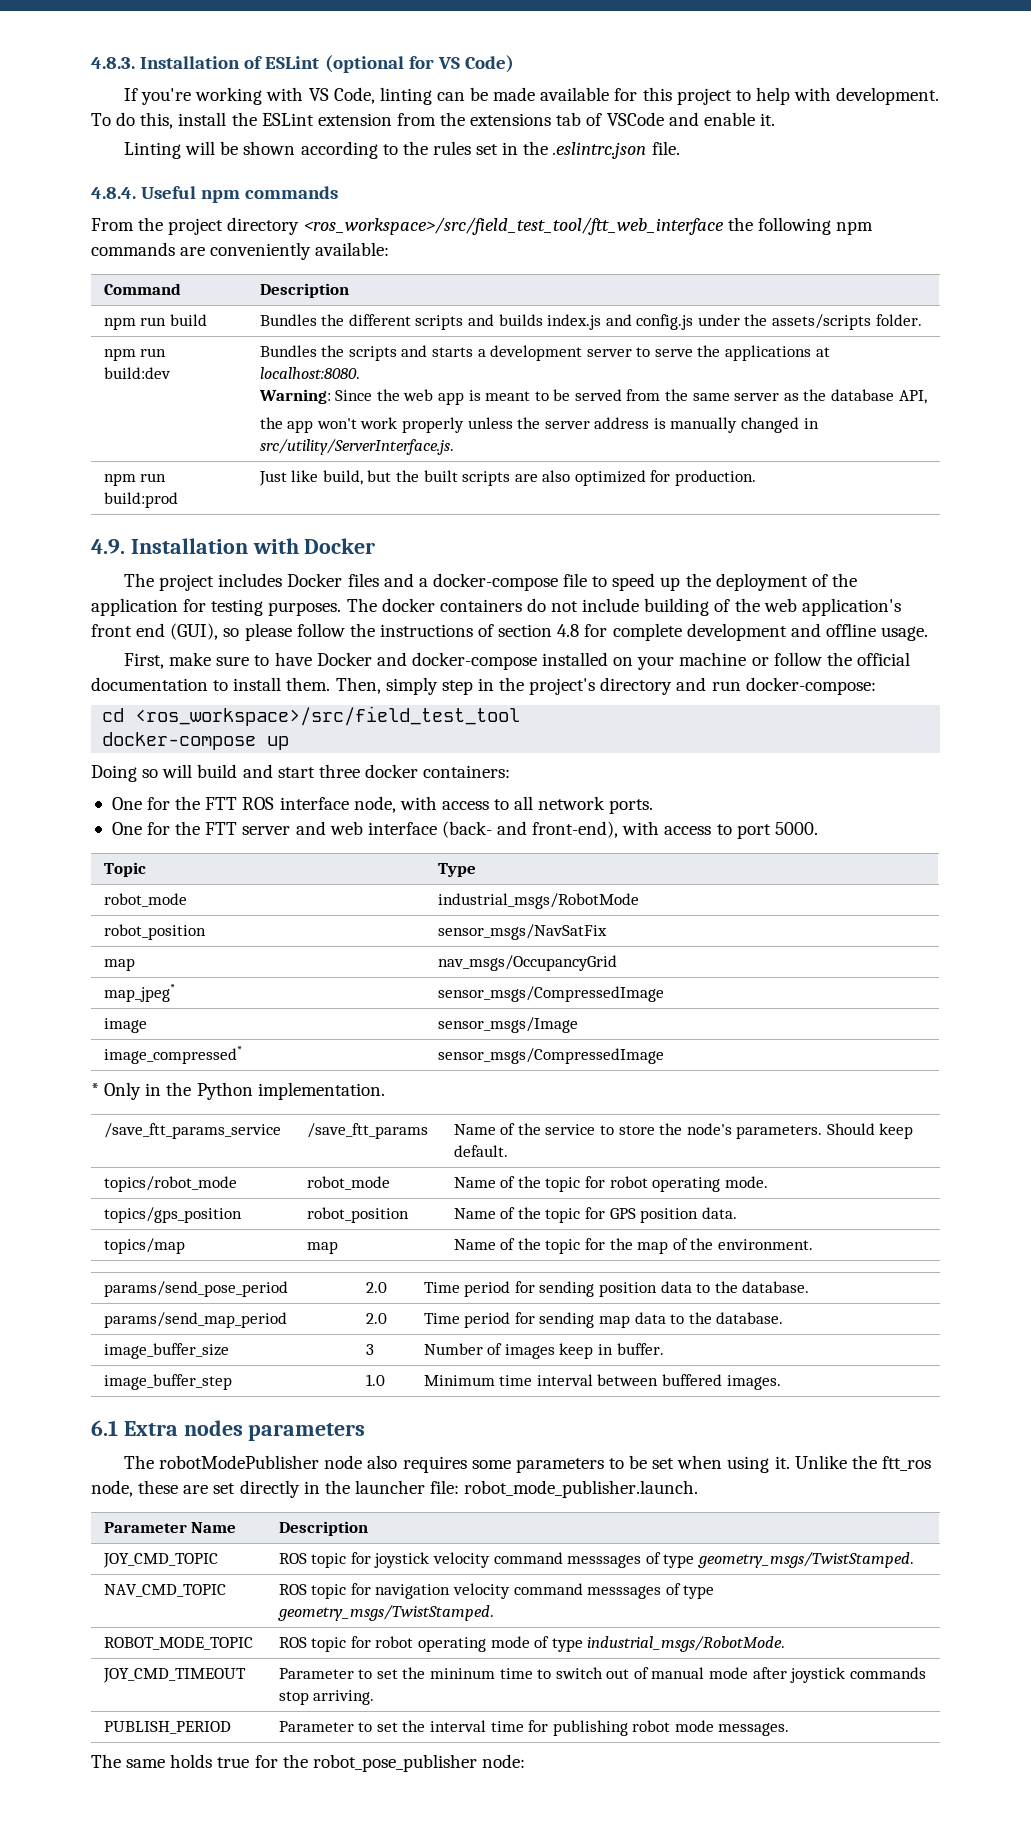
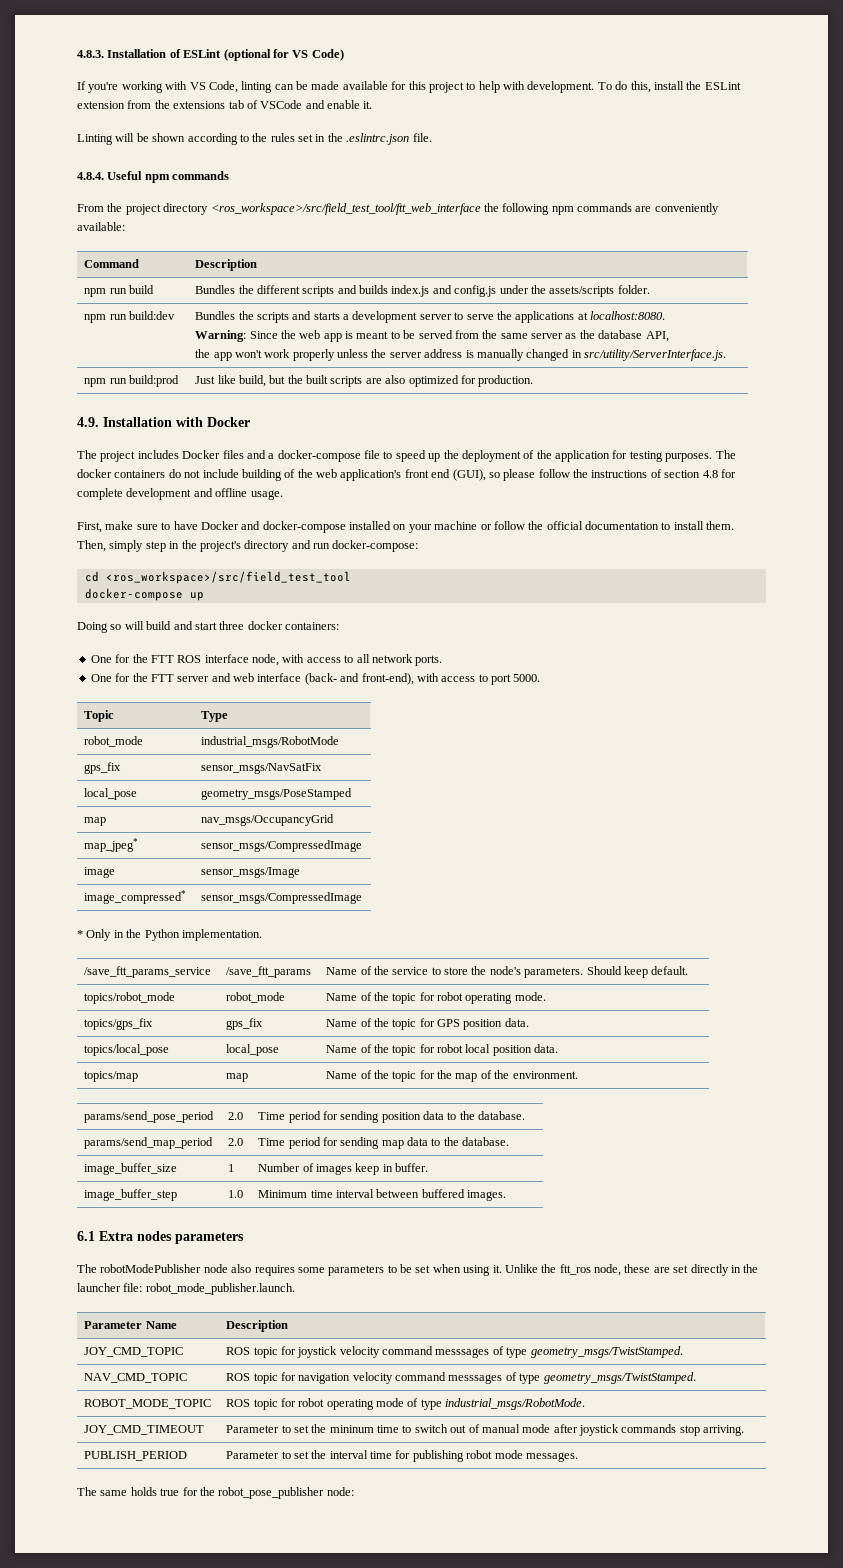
[103,924,206,940] robot_position -> [84,762,122,774] gps_fix
(607, 932) none -> [84,788,138,800] [201,788,353,800] // local_pose | geometry_msgs/PoseStamped
[103,1207,242,1223] [306,1207,409,1223] topics/gps_position | robot_position -> [84,1018,154,1030] [226,1018,264,1030] topics/gps_fix | gps_fix
(737, 1213) none -> [84,1044,170,1056] [226,1044,280,1056] [326,1044,559,1056] // topics/local_pose | local_pose | Name of the topic for robot local position data.
[365,1344,374,1355] 3 -> [228,1164,235,1172] 1

